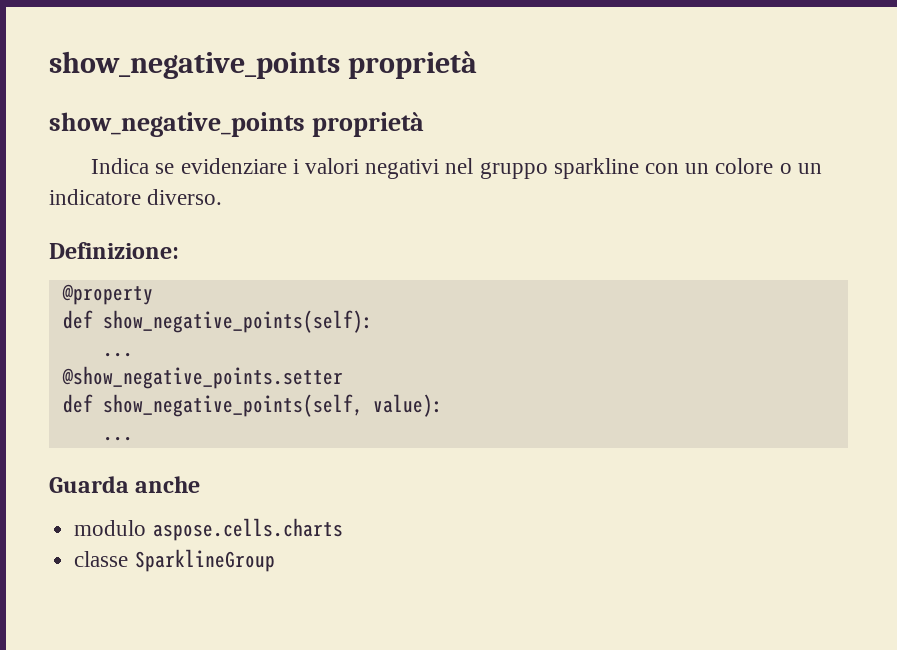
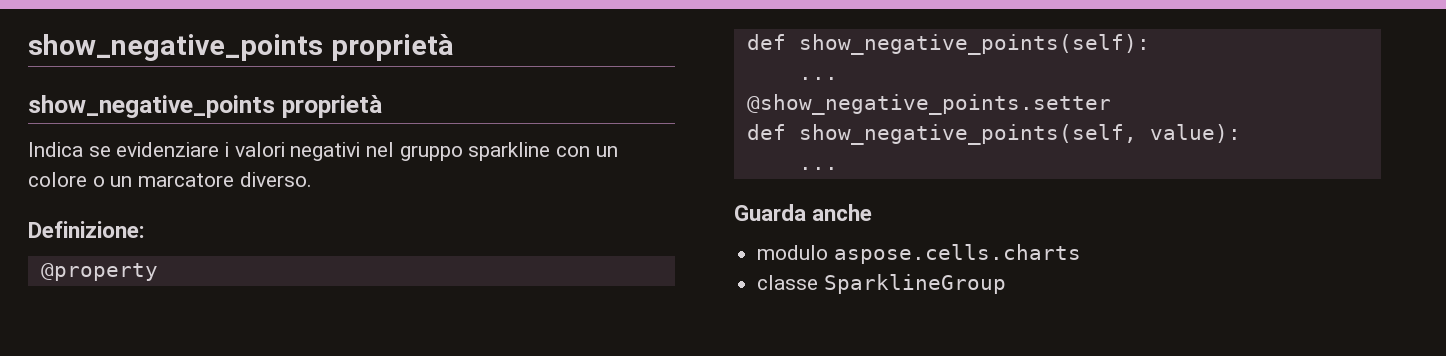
[49,189,141,205] indicatore -> [138,173,235,187] marcatore

